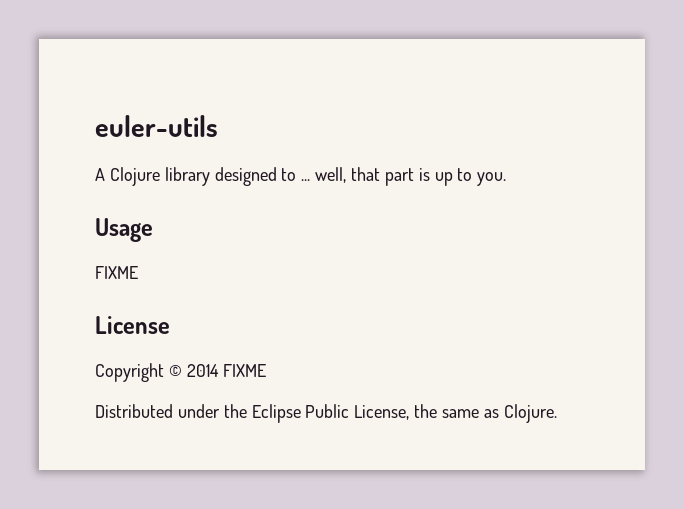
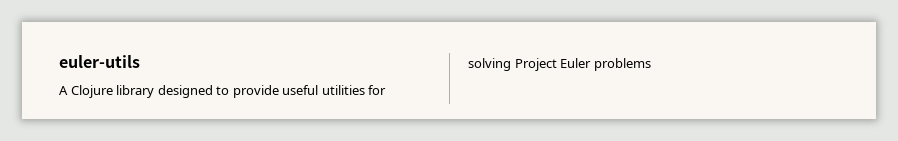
[301,167,507,186] [95,218,153,242] [95,266,138,279] [95,316,170,334] [95,363,266,382] [95,404,557,423] ... well, that part is up to you. // Usage // FIXME // License // Copyright © 2014 FIXME // Distributed under the Eclipse Public License, the same as Clojure. -> [232,85,387,98] [468,58,651,71] provide useful utilities for solving Project Euler problems

